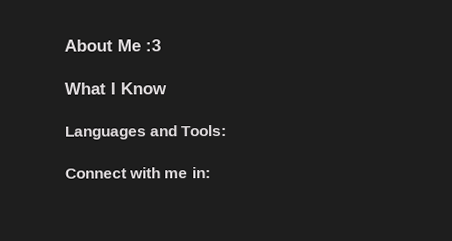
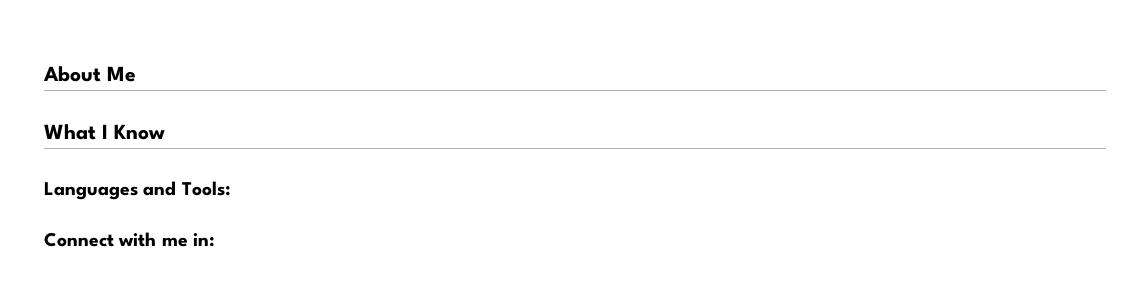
[145,39,161,52] :3 -> (136, 74) none

